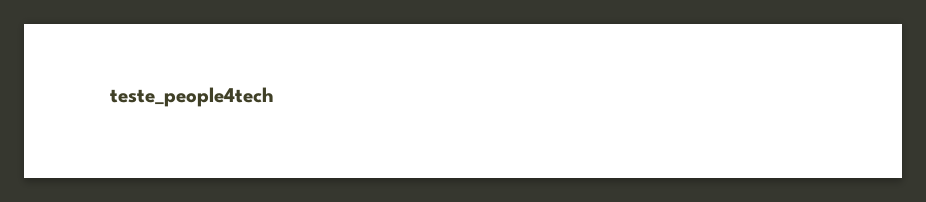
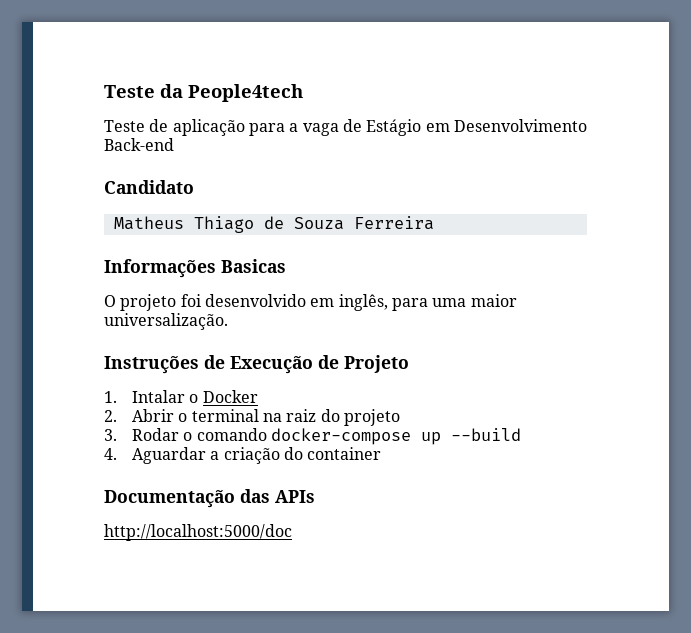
[110,87,274,107] teste_people4tech -> [104,84,303,102] [104,119,587,136] [104,138,174,151] [104,180,194,194] [113,216,434,233] [104,259,286,278] [104,294,517,311] [104,313,228,330] [104,355,409,374] [104,390,258,403] [104,409,401,426] [104,428,522,445] [104,447,382,464] [104,489,315,508] [104,524,292,541] Teste da People4tech // Teste de aplicação para a vaga de Estágio em Desenvolvimento Back-end // Candidato // Matheus Thiago de Souza Ferreira // Informações Basicas // O projeto foi desenvolvido em inglês, para uma maior universalização. // Instruções de Execução de Projeto // 1. Intalar o Docker // 2. Abrir o terminal na raiz do projeto // 3. Rodar o comando docker-compose up --build // 4. Aguardar a criação do container // Documentação das APIs // http://localhost:5000/doc

